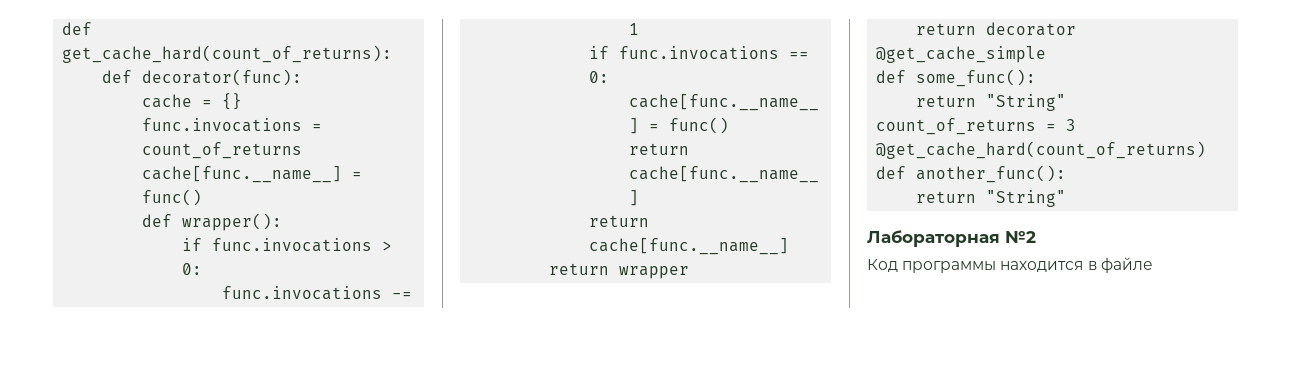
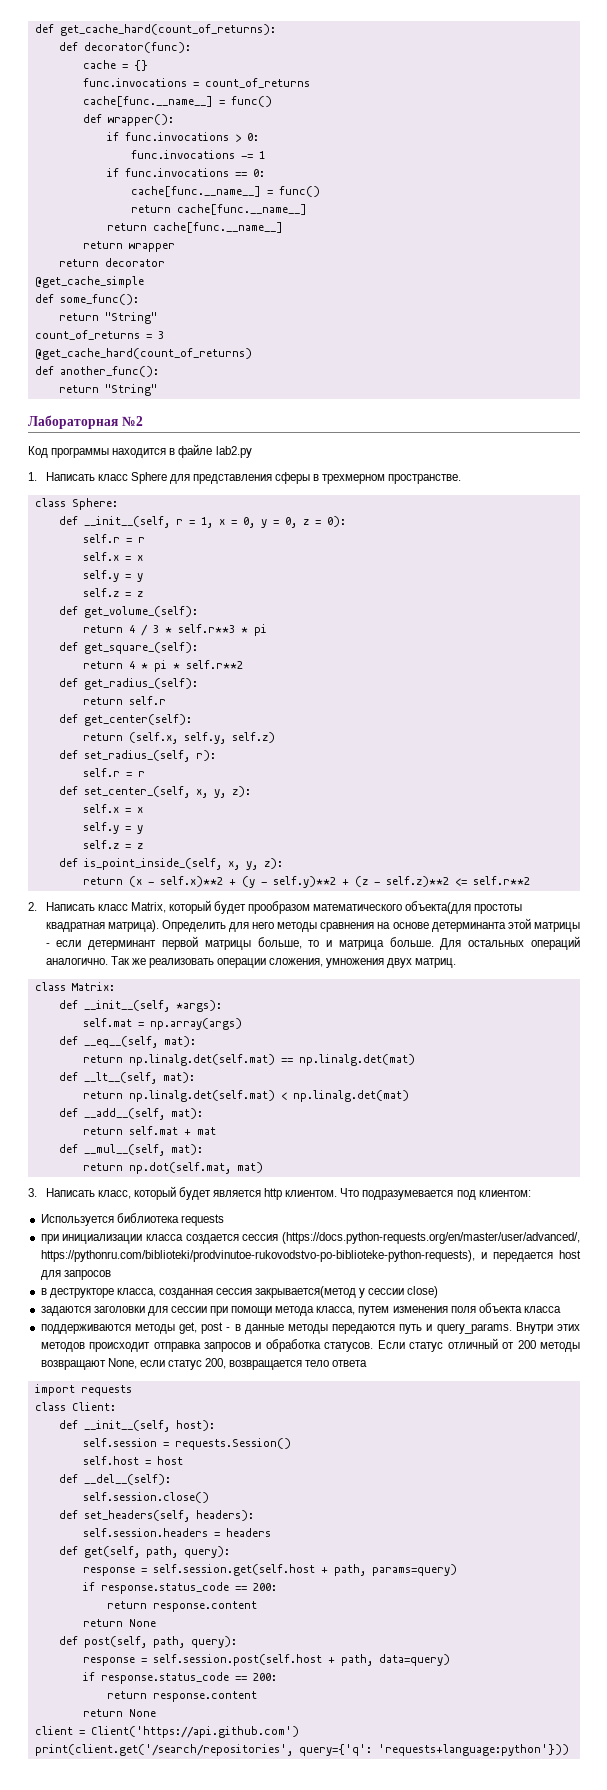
(1153, 265) none -> [215,446,252,458] [28,472,462,484] [34,498,118,510] [58,516,346,528] [82,534,145,543] [82,552,143,561] [82,570,143,582] [82,588,143,597] [58,606,198,618] [82,624,267,636] [58,642,198,654] [82,660,243,672] [58,678,198,690] [82,696,166,705] [58,714,192,726] [82,732,275,744] [58,750,216,762] [82,768,145,777] [58,786,251,798] [82,804,143,813] [82,822,143,834] [82,840,143,849] [58,858,283,870] [82,876,530,888] [28,900,523,914] [45,918,580,932] [45,936,581,950] [45,956,457,968] [34,982,115,991] [58,1000,222,1012] [82,1018,242,1030] [58,1036,196,1048] [82,1054,415,1066] [58,1072,195,1084] [82,1090,409,1102] [58,1108,203,1120] [82,1126,216,1135] [58,1144,203,1156] [82,1162,263,1174] [28,1186,531,1200] [40,1213,224,1226] [40,1232,580,1244] [40,1250,581,1262] [40,1270,111,1280] [40,1286,439,1298] [40,1303,561,1316] [40,1322,580,1334] [40,1338,580,1352] [40,1358,368,1370] [34,1384,132,1396] [34,1402,116,1411] [58,1420,215,1432] [82,1438,291,1450] [82,1456,183,1465] [58,1474,171,1485] [82,1492,209,1503] [58,1510,254,1522] [82,1528,271,1537] [58,1546,230,1558] [82,1564,457,1576] [82,1582,277,1594] [106,1601,257,1612] [82,1619,156,1627] [58,1636,237,1648] [82,1654,450,1666] [82,1672,277,1684] [106,1691,257,1702] [82,1709,156,1717] [34,1726,299,1738] [34,1744,569,1756] lab2.py // 1. Написать класс Sphere для представления сферы в трехмерном пространстве. // class Sphere: // def __init__(self, r = 1, x = 0, y = 0, z = 0): // self.r = r // self.x = x // self.y = y // self.z = z // def get_volume_(self): // return 4 / 3 * self.r**3 * pi // def get_square_(self): // return 4 * pi * self.r**2 // def get_radius_(self): // return self.r // def get_center(self): // return (self.x, self.y, self.z) // def set_radius_(self, r): // self.r = r // def set_center_(self, x, y, z): // self.x = x // self.y = y // self.z = z // def is_point_inside_(self, x, y, z): // return (x - self.x)**2 + (y - self.y)**2 + (z - self.z)**2 <= self.r**2 // 2. Написать класс Matrix, который будет прообразом математического объекта(для простоты квадратная матрица). Определить для него методы сравнения на основе детерминанта этой матрицы - если детерминант первой матрицы больше, то и матрица больше. Для остальных операций аналогично. Так же реализовать операции сложения, умножения двух матриц. // class Matrix: // def __init__(self, *args): // self.mat = np.array(args) // def __eq__(self, mat): // return np.linalg.det(self.mat) == np.linalg.det(mat) // def __lt__(self, mat): // return np.linalg.det(self.mat) < np.linalg.det(mat) // def __add__(self, mat): // return self.mat + mat // def __mul__(self, mat): // return np.dot(self.mat, mat) // 3. Написать класс, который будет является http клиентом. Что подразумевается под клиентом: // Используется библиотека requests // при инициализации класса создается сессия (https://docs.python-requests.org/en/master/user/advanced/, https://pythonru.com/biblioteki/prodvinutoe-rukovodstvo-po-biblioteke-python-requests), и передается host для запросов // в деструкторе класса, созданная сессия закрывается(метод у сессии close) // задаются заголовки для сессии при помощи метода класса, путем изменения поля объекта класса // поддерживаются методы get, post - в данные методы передаются путь и query_params. Внутри этих методов происходит отправка запросов и обработка статусов. Если статус отличный от 200 методы возвращают None, если статус 200, возвращается тело ответа // import requests // class Client: // def __init__(self, host): // self.session = requests.Session() // self.host = host // def __del__(self): // self.session.close() // def set_headers(self, headers): // self.session.headers = headers // def get(self, path, query): // response = self.session.get(self.host + path, params=query) // if response.status_code == 200: // return response.content // return None // def post(self, path, query): // response = self.session.post(self.host + path, data=query) // if response.status_code == 200: // return response.content // return None // client = Client('https://api.github.com') // print(client.get('/search/repositories', query={'q': 'requests+language:python'}))

